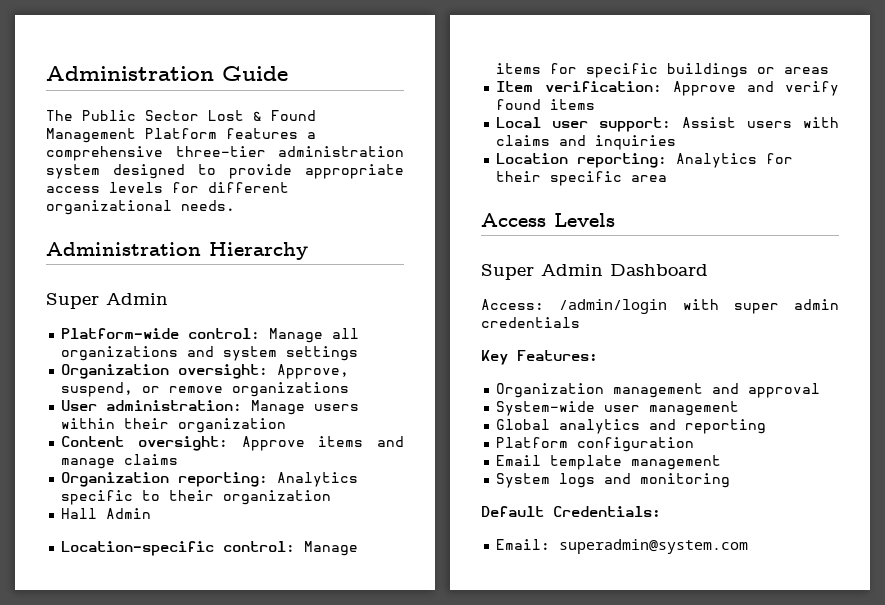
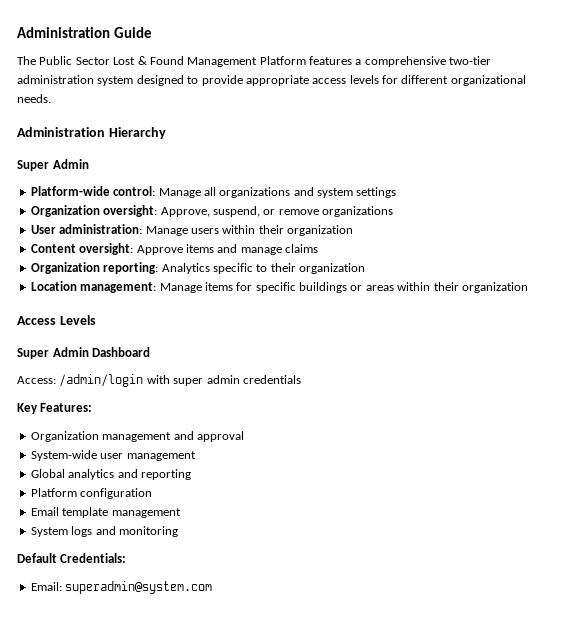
[175,146,266,157] three-tier -> [449,56,492,65] two-tier
[61,508,152,519] [61,541,296,556] Hall Admin // Location-specific control: -> [30,281,157,293] Location management:
[496,81,839,96] [496,99,596,110] [496,117,839,132] [496,135,677,150] [496,153,794,168] [496,171,668,186] // Item verification: Approve and verify found items // Local user support: Assist users with claims and inquiries // Location reporting: Analytics for their specific area -> [397,282,528,293] within their organization

